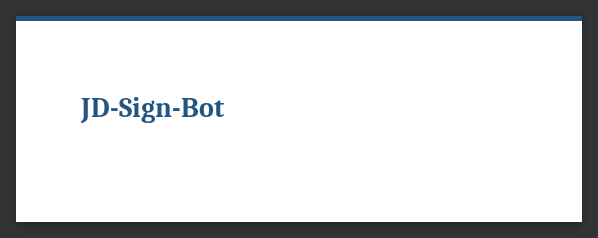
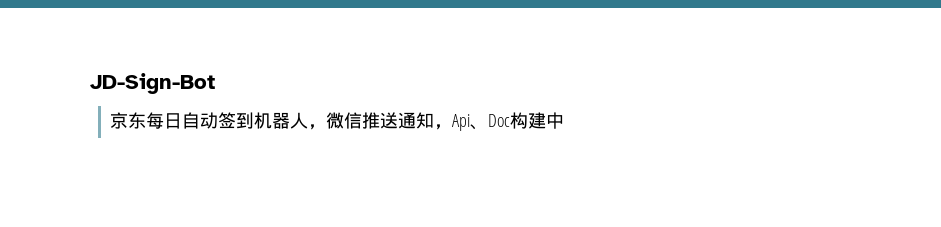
(225, 110) none -> [110,112,565,131] // 京东每日自动签到机器人，微信推送通知，Api、Doc构建中

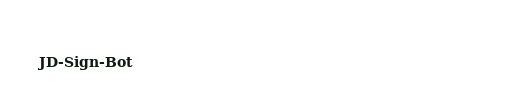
[110,112,565,131] // 京东每日自动签到机器人，微信推送通知，Api、Doc构建中 -> (133, 63) none

